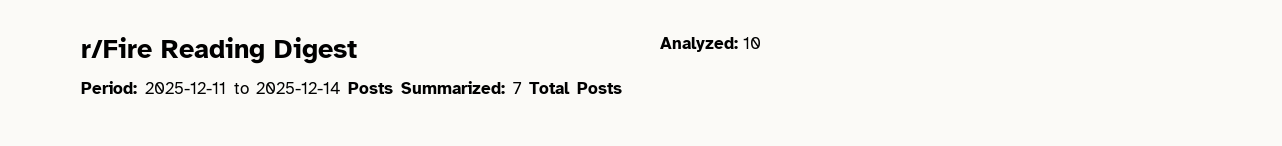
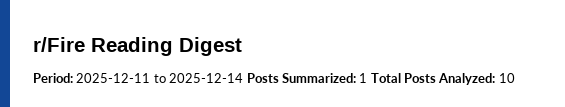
[512,82,522,94] 7 -> [359,73,368,83] 1

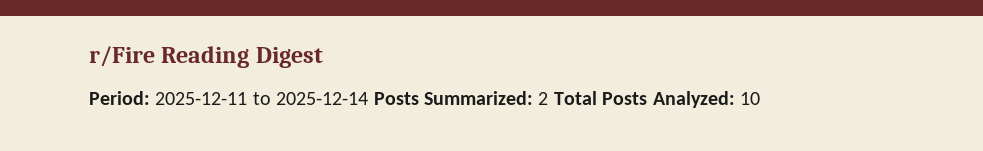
[359,73,368,83] 1 -> [538,92,549,105] 2

